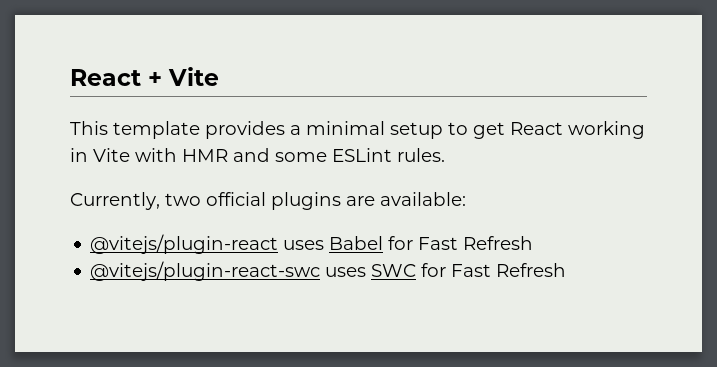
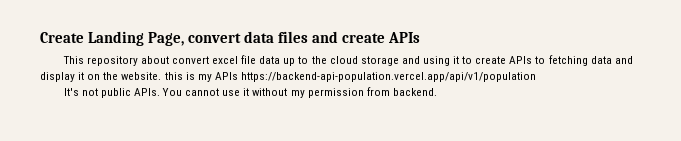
[70,67,219,86] [70,121,645,139] [70,148,445,162] [70,192,466,210] [90,234,534,254] [90,261,567,281] React + Vite // This template provides a minimal setup to get React working in Vite with HMR and some ESLint rules. // Currently, two official plugins are available: // @vitejs/plugin-react uses Babel for Fast Refresh // @vitejs/plugin-react-swc uses SWC for Fast Refresh -> [40,31,421,46] [62,55,633,66] [40,72,536,82] [63,87,437,98] Create Landing Page, convert data files and create APIs // This repository about convert excel file data up to the cloud storage and using it to create APIs to fetching data and display it on the website. this is my APIs https://backend-api-population.vercel.app/api/v1/population // It's not public APIs. You cannot use it without my permission from backend.

